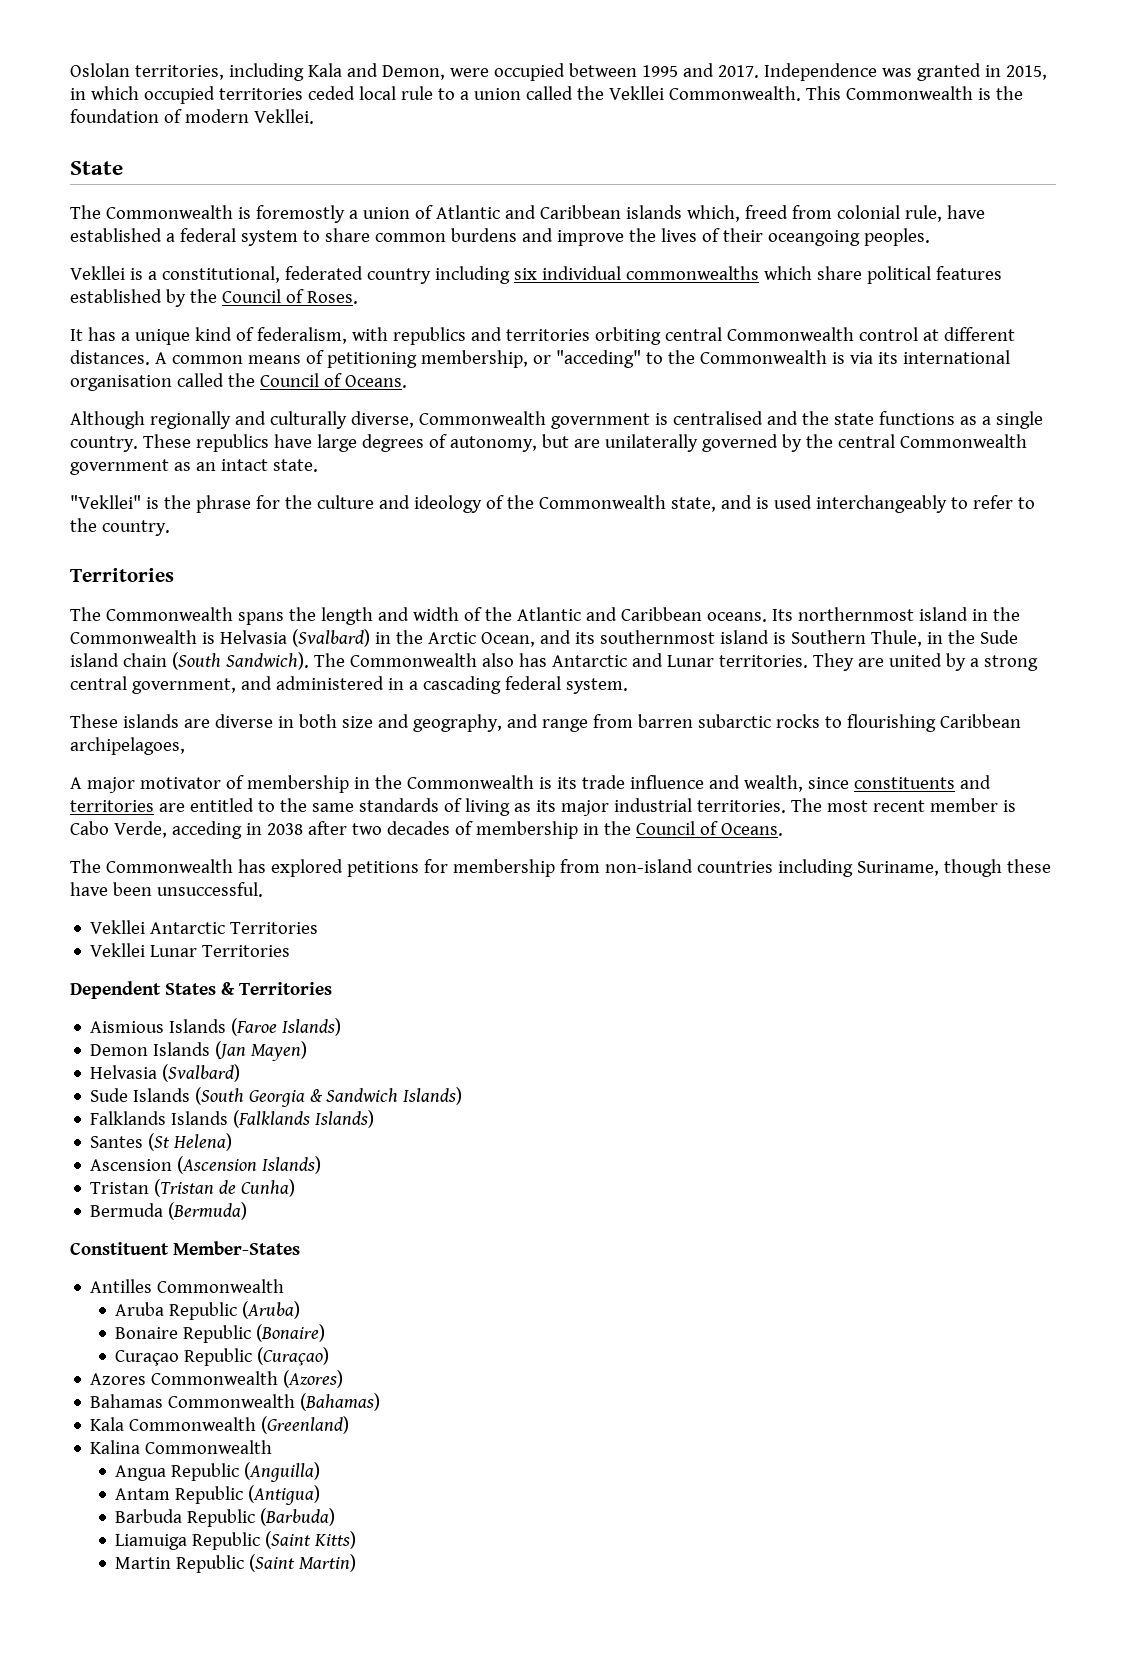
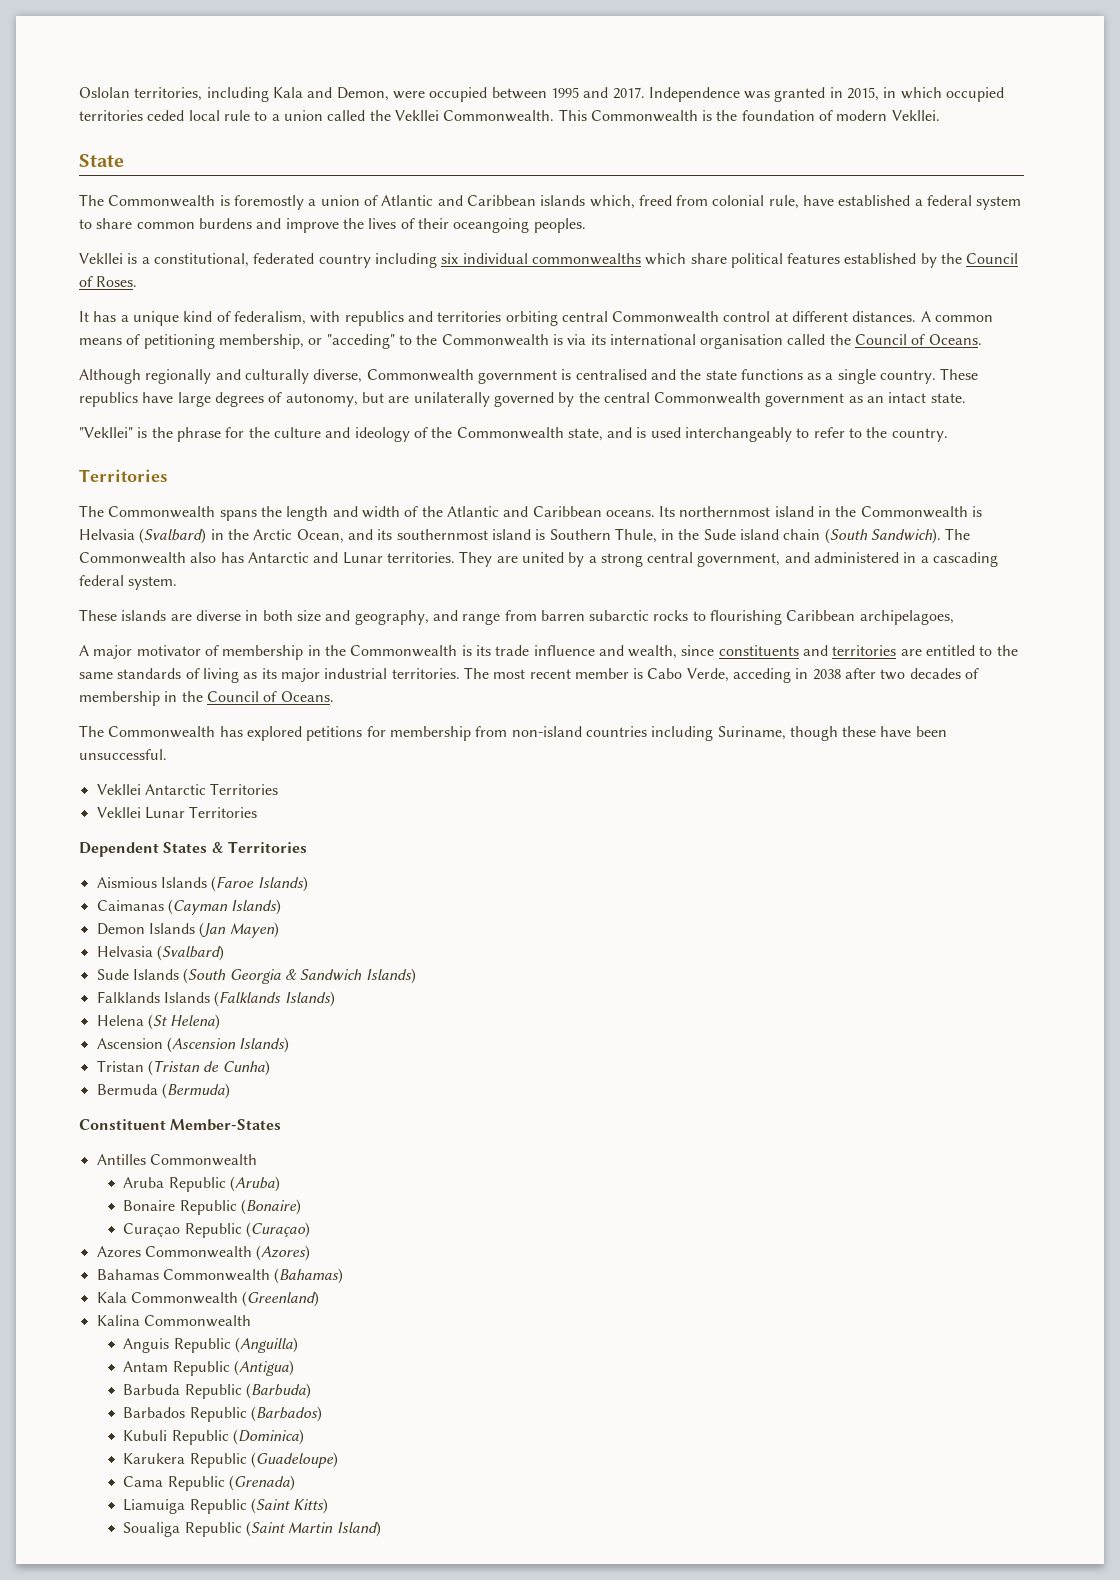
(342, 1027) none -> [96,899,282,915] // Caimanas (Cayman Islands)
[90,1136,144,1148] Santes -> [96,1015,144,1026] Helena
[115,1465,167,1481] Angua -> [123,1338,170,1353] Anguis
(336, 1517) none -> [123,1406,322,1422] [123,1429,304,1445] [123,1452,338,1468] [123,1475,295,1491] // Barbados Republic (Barbados) // Kubuli Republic (Dominica) // Karukera Republic (Guadeloupe) // Cama Republic (Grenada)
[115,1554,357,1573] Martin Republic (Saint Martin) -> [123,1521,381,1537] Soualiga Republic (Saint Martin Island)

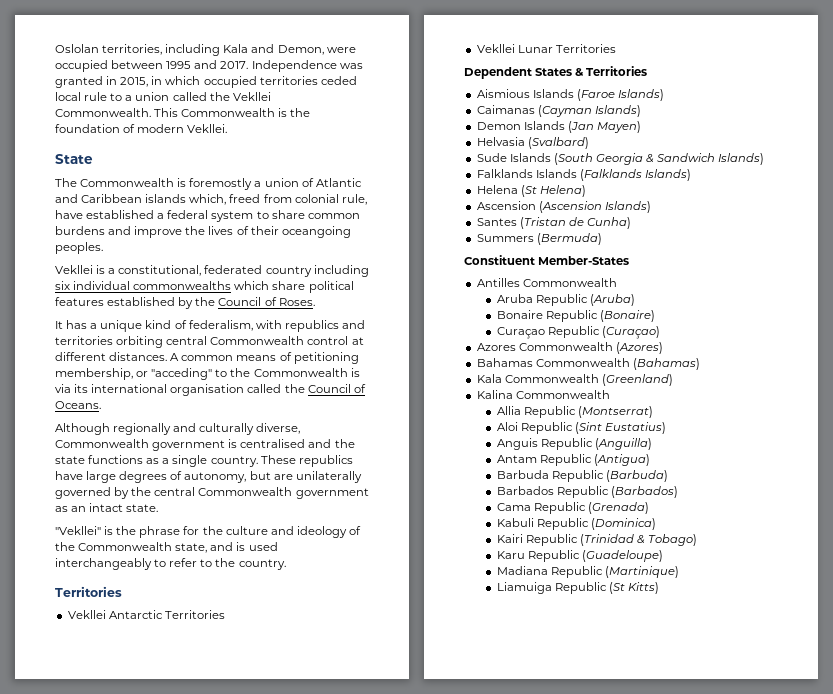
[79,505,983,521] [79,528,971,544] [79,551,999,567] [79,575,178,590] [79,609,954,625] [79,645,1018,660] [79,667,980,683] [79,691,334,706] [79,725,947,741] [79,749,167,760] // The Commonwealth spans the length and width of the Atlantic and Caribbean oceans. Its northernmost island in the Commonwealth is Helvasia (Svalbard) in the Arctic Ocean, and its southernmost island is Southern Thule, in the Sude island chain (South Sandwich). The Commonwealth also has Antarctic and Lunar territories. They are united by a strong central government, and administered in a cascading federal system. // These islands are diverse in both size and geography, and range from barren subarctic rocks to flourishing Caribbean archipelagoes, // A major motivator of membership in the Commonwealth is its trade influence and wealth, since constituents and territories are entitled to the same standards of living as its major industrial territories. The most recent member is Cabo Verde, acceding in 2038 after two decades of membership in the Council of Oceans. // The Commonwealth has explored petitions for membership from non-island countries including Suriname, though these have been unsuccessful. -> (122, 591) none
[96,1060,144,1072] Tristan -> [476,218,517,226] Santes
[96,1084,158,1095] Bermuda -> [476,234,534,242] Summers
(251, 1321) none -> [496,406,653,418] [496,422,666,434] // Allia Republic (Montserrat) // Aloi Republic (Sint Eustatius)
[123,1429,304,1445] [123,1452,338,1468] [123,1475,295,1491] Kubuli Republic (Dominica) // Karukera Republic (Guadeloupe) // Cama Republic (Grenada) -> [496,502,649,514] [496,518,656,530] [496,534,697,546] [496,550,663,562] [496,566,679,578] Cama Republic (Grenada) // Kabuli Republic (Dominica) // Kairi Republic (Trinidad & Tobago) // Karu Republic (Guadeloupe) // Madiana Republic (Martinique)
[250,1498,290,1514] (Saint -> [608,582,625,594] (St
[123,1521,381,1537] // Soualiga Republic (Saint Martin Island) -> (659, 588) none

